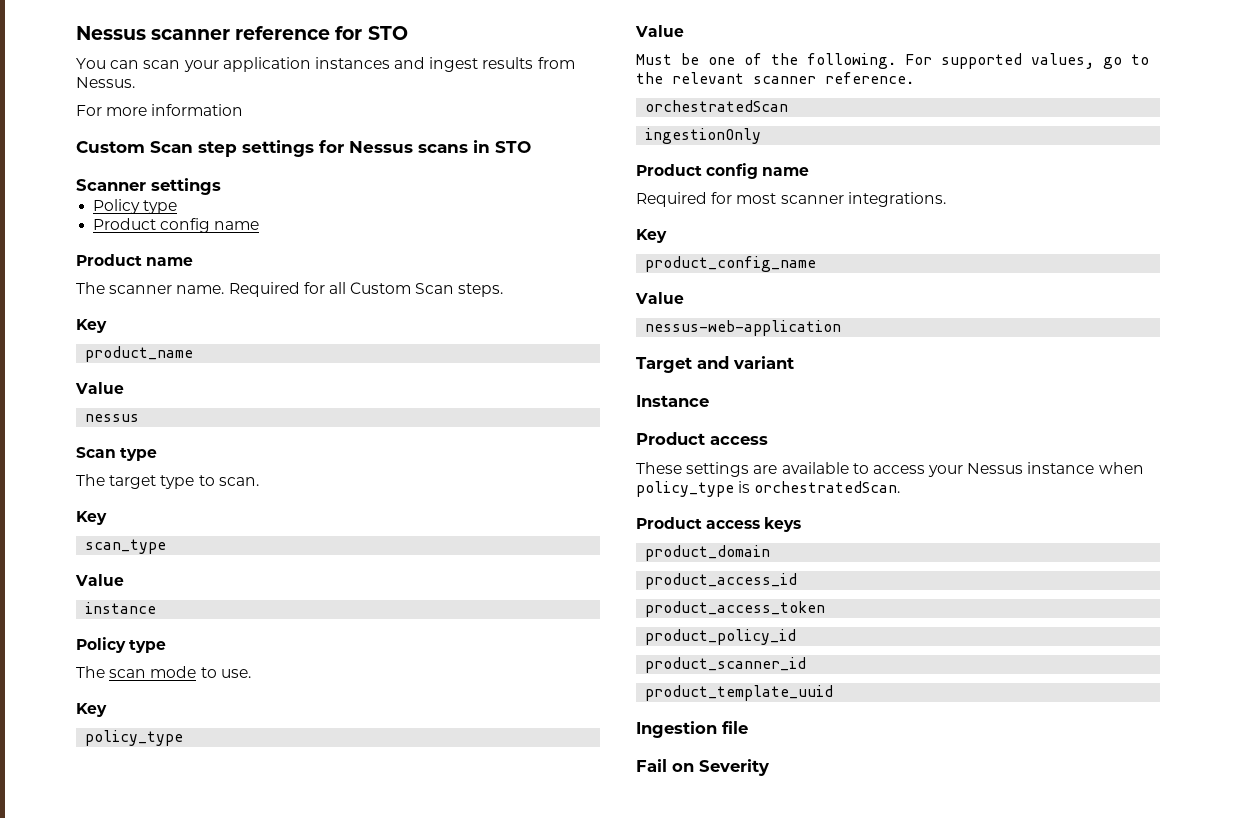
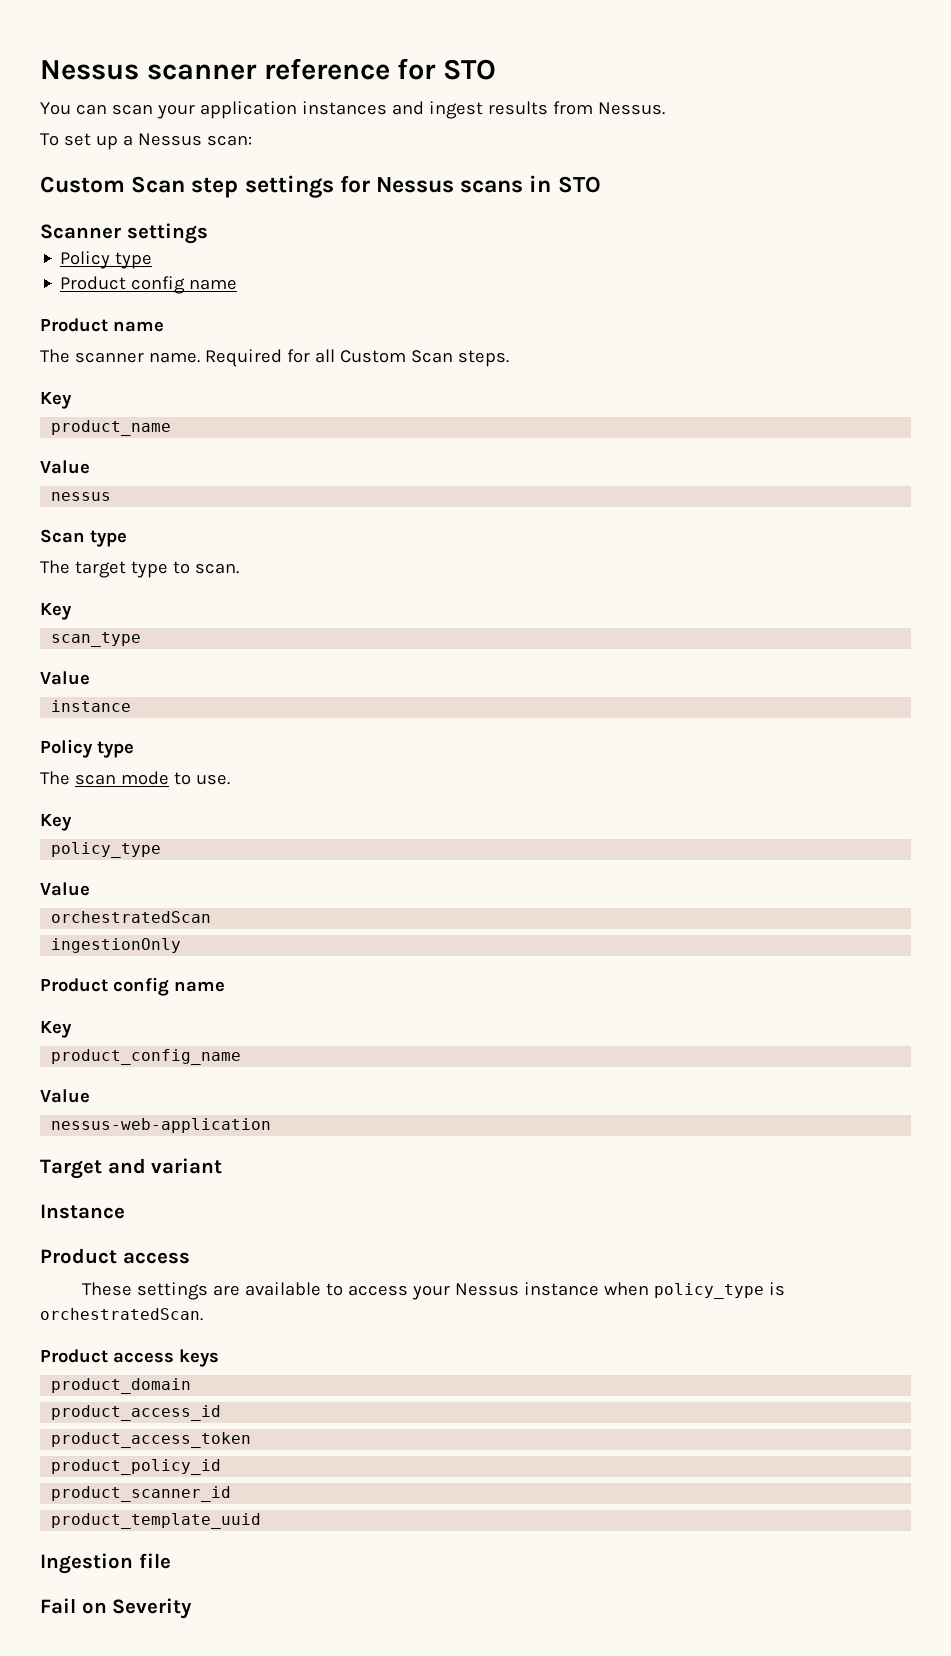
[76,104,244,116] For more information -> [40,133,252,150] To set up a Nessus scan:
[636,53,1149,69] [636,72,914,84] // Must be one of the following. For supported values, go to the relevant scanner reference. -> (90, 889) none
[636,192,946,207] // Required for most scanner integrations. -> (225, 986) none

